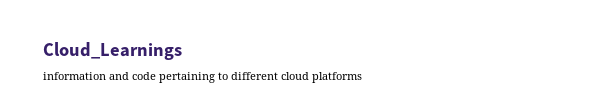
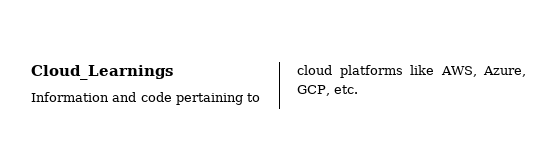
[43,72,106,80] information -> [31,92,109,102] Information
[231,72,278,80] different -> (260, 97) none
(362, 77) none -> [410,65,526,77] [297,85,358,96] like AWS, Azure, GCP, etc.

